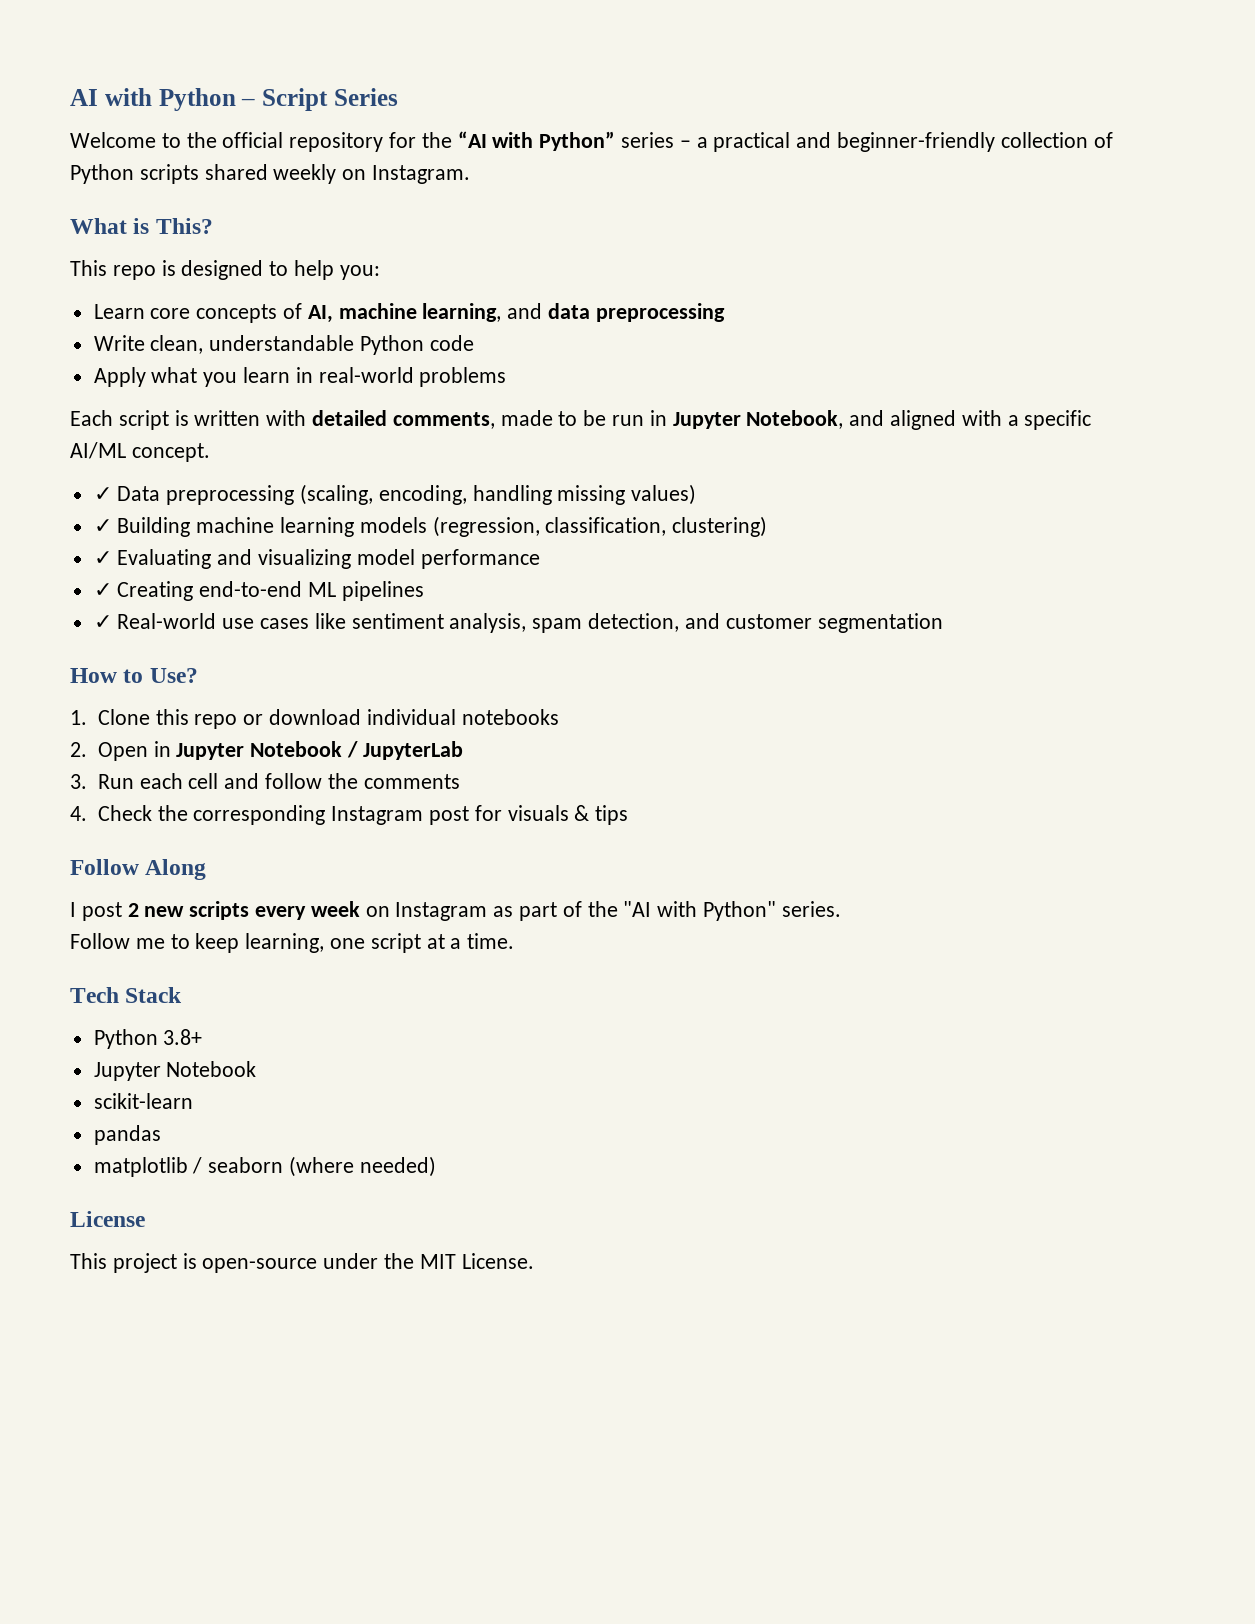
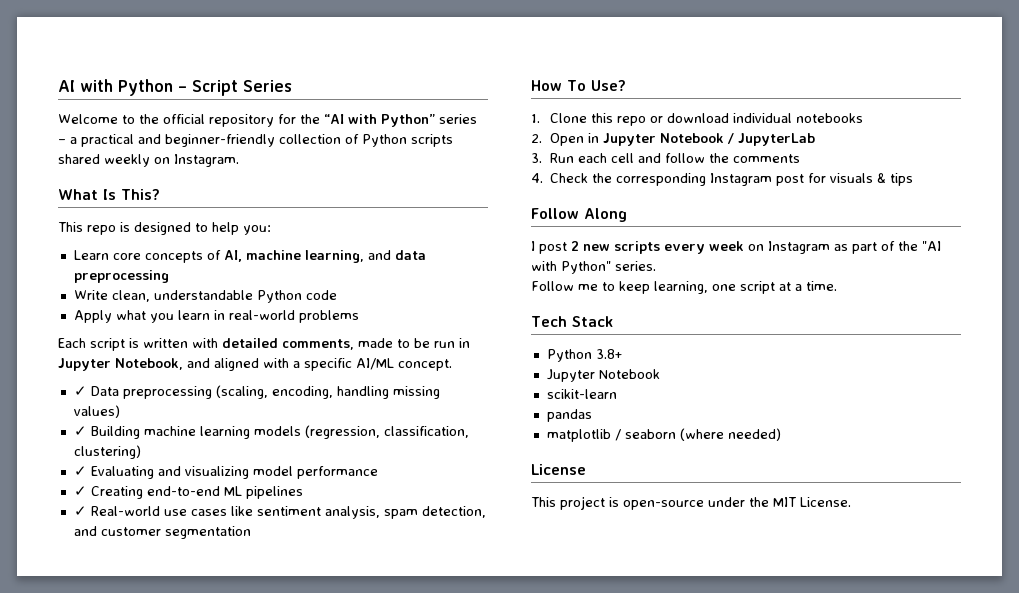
[133,218,150,234] is -> [103,189,116,200] Is
[123,669,144,683] to -> [567,80,586,91] To

